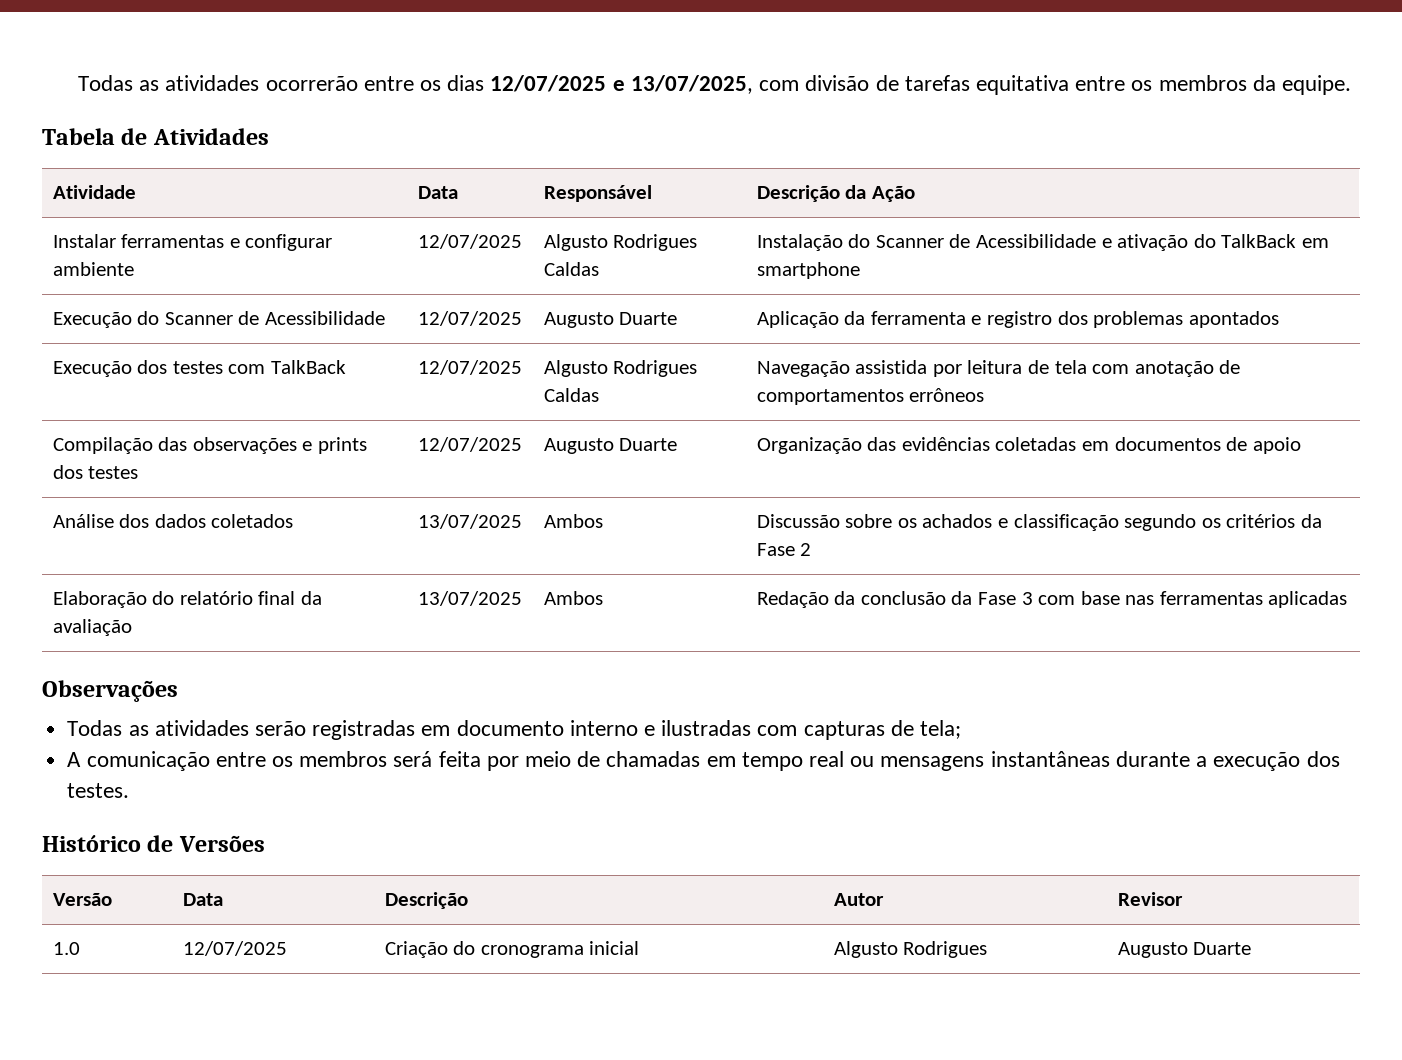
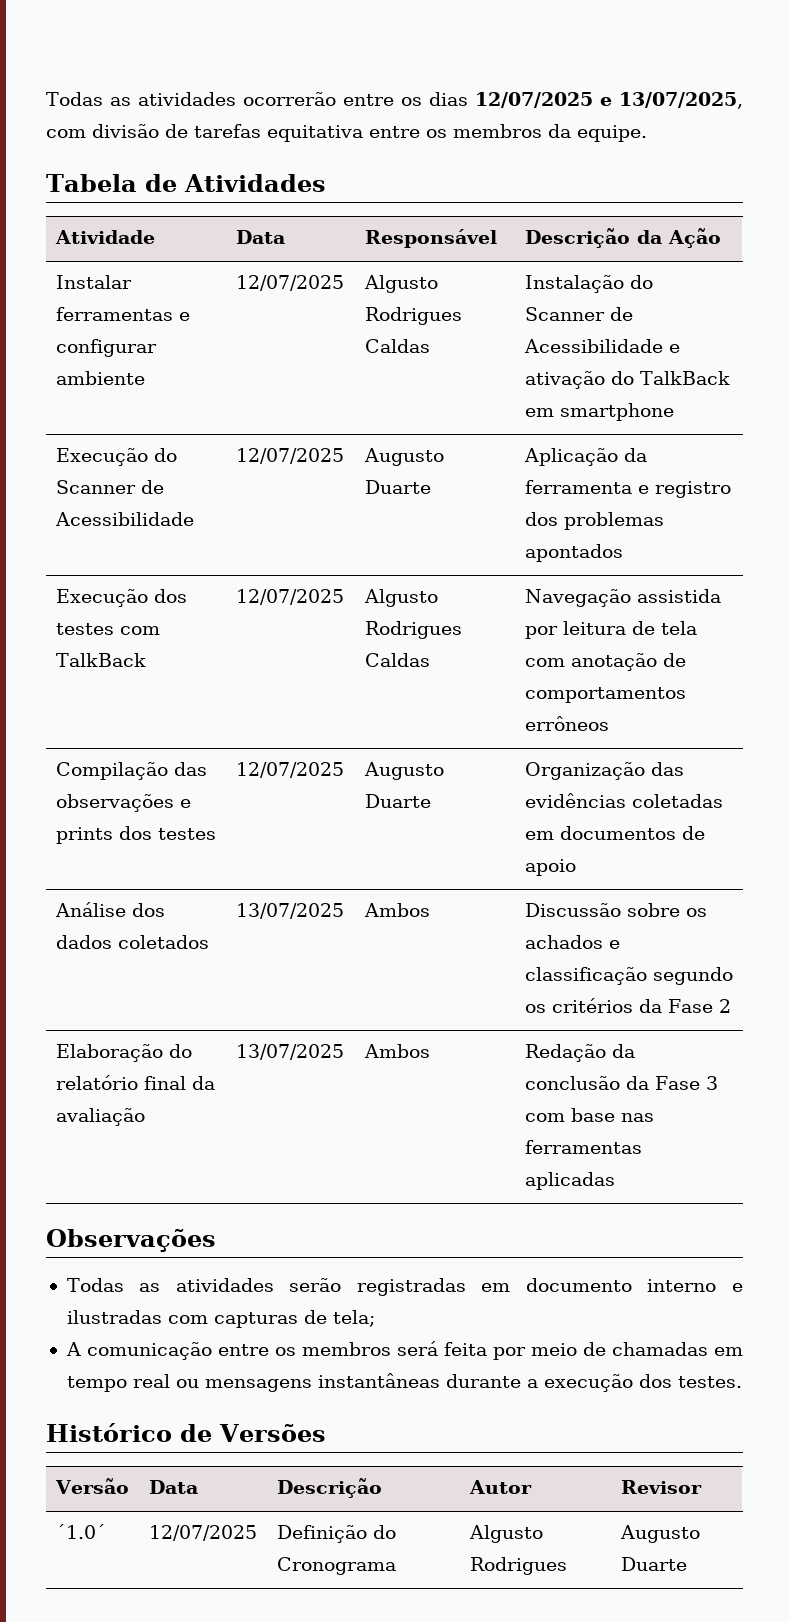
[52,942,80,955] [182,941,287,956] [384,941,640,958] 1.0 | 12/07/2025 | Criação do cronograma inicial -> [55,1524,106,1539] [148,1525,257,1541] [276,1525,396,1543] [276,1557,396,1575] ´1.0´ | 12/07/2025 | Definição do Cronograma

